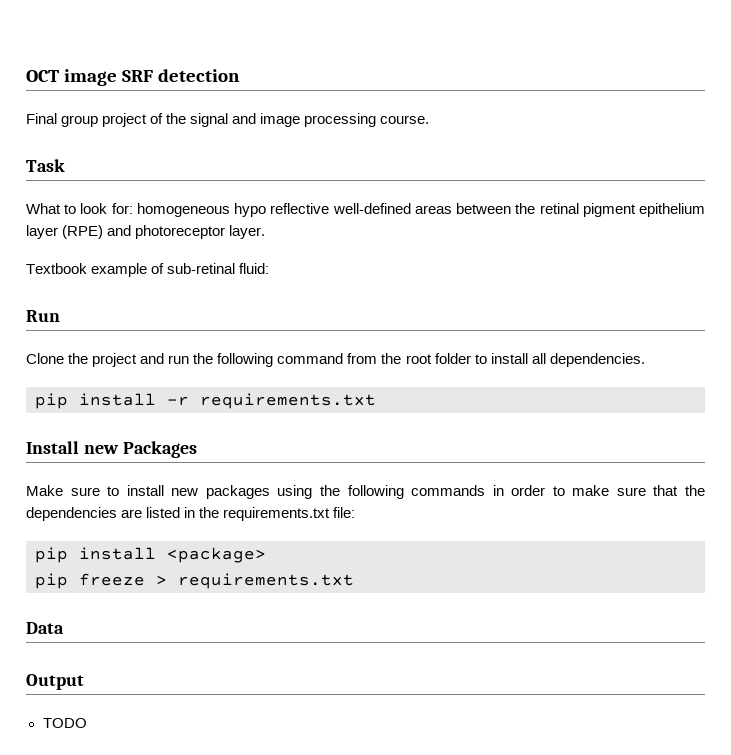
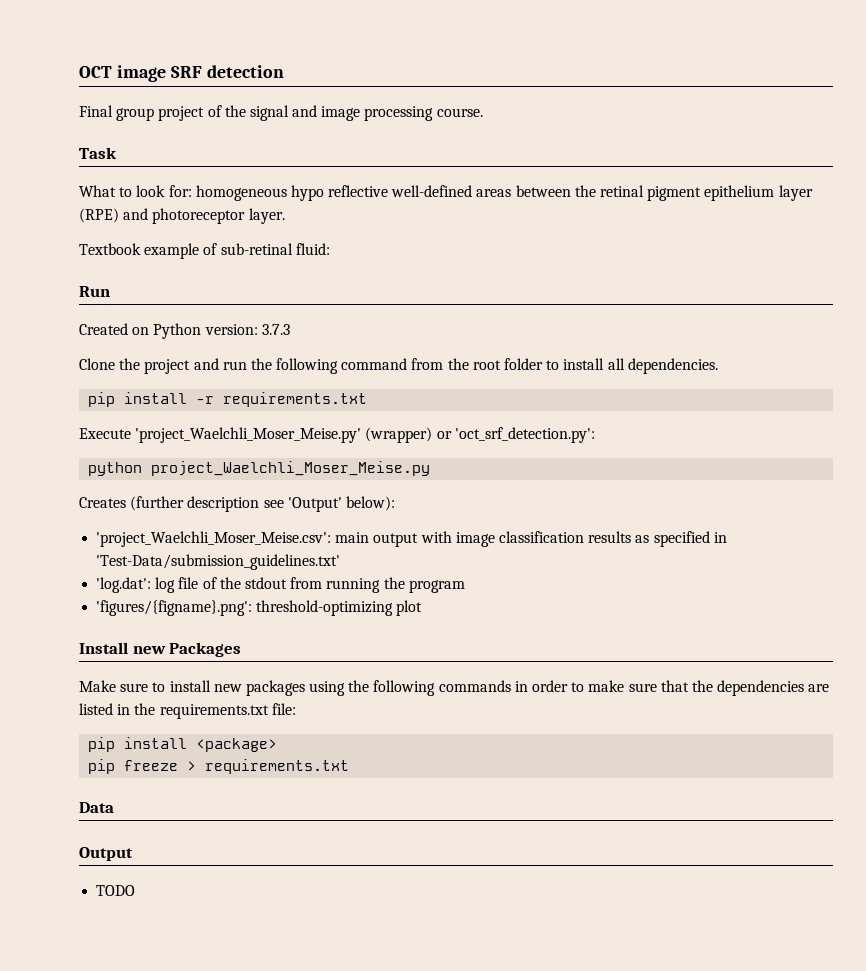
(60, 316) none -> [79,323,290,339] // Created on Python version: 3.7.3
(376, 401) none -> [79,427,595,443] [88,461,431,476] [79,496,395,512] [96,531,727,547] [96,554,341,570] [96,577,465,593] [96,600,423,616] // Execute 'project_Waelchli_Moser_Meise.py' (wrapper) or 'oct_srf_detection.py': // python project_Waelchli_Moser_Meise.py // Creates (further description see 'Output' below): // 'project_Waelchli_Moser_Meise.csv': main output with image classification results as specified in 'Test-Data/submission_guidelines.txt' // 'log.dat': log file of the stdout from running the program // 'figures/{figname}.png': threshold-optimizing plot

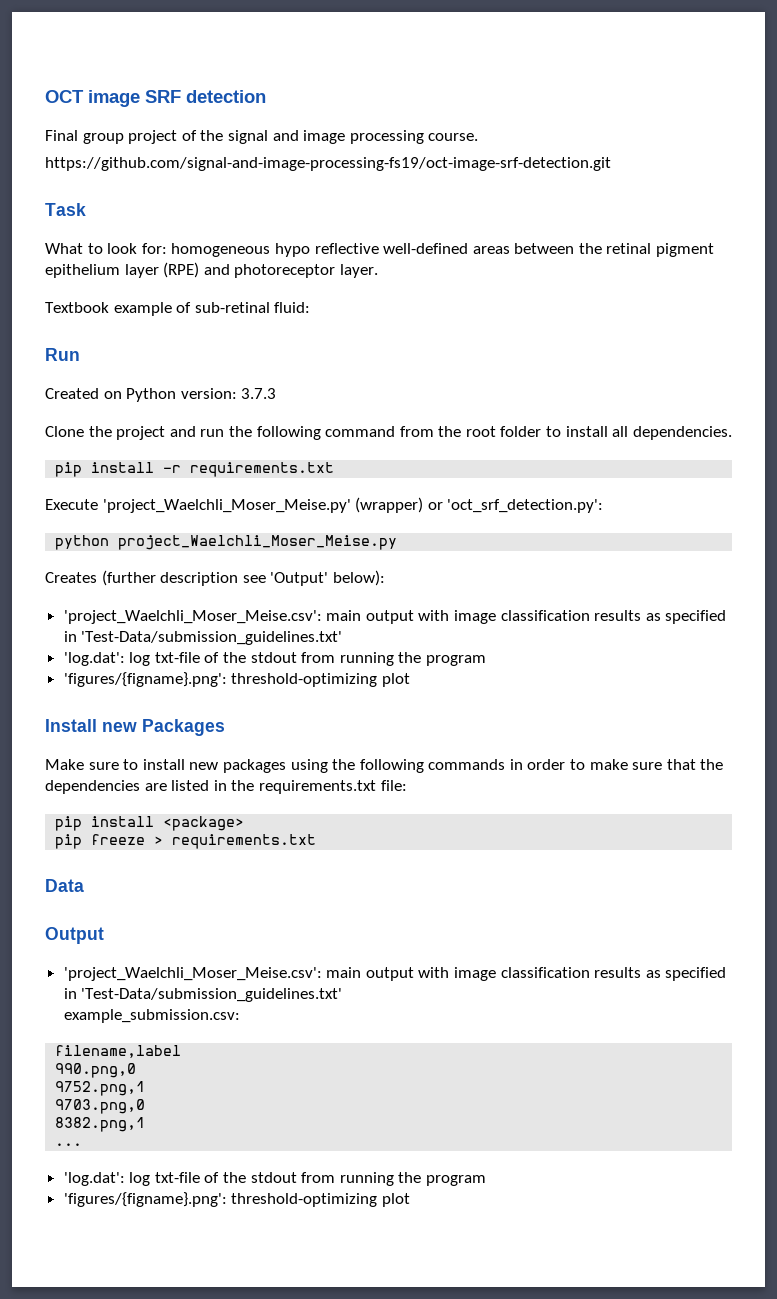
(483, 112) none -> [45,157,611,171] // https://github.com/signal-and-image-processing-fs19/oct-image-srf-detection.git
[178,577,199,589] file -> [154,652,200,663] txt-file
[96,885,136,896] TODO -> [63,967,727,981] [63,988,343,1002] [63,1009,240,1023] [55,1045,182,1058] [55,1063,137,1078] [55,1081,146,1096] [55,1099,146,1114] [55,1117,146,1132] [55,1143,83,1146] [63,1172,487,1186] [63,1192,410,1207] 'project_Waelchli_Moser_Meise.csv': main output with image classification results as specified in 'Test-Data/submission_guidelines.txt' // example_submission.csv: // filename,label // 990.png,0 // 9752.png,1 // 9703.png,0 // 8382.png,1 // ... // 'log.dat': log txt-file of the stdout from running the program // 'figures/{figname}.png': threshold-optimizing plot

